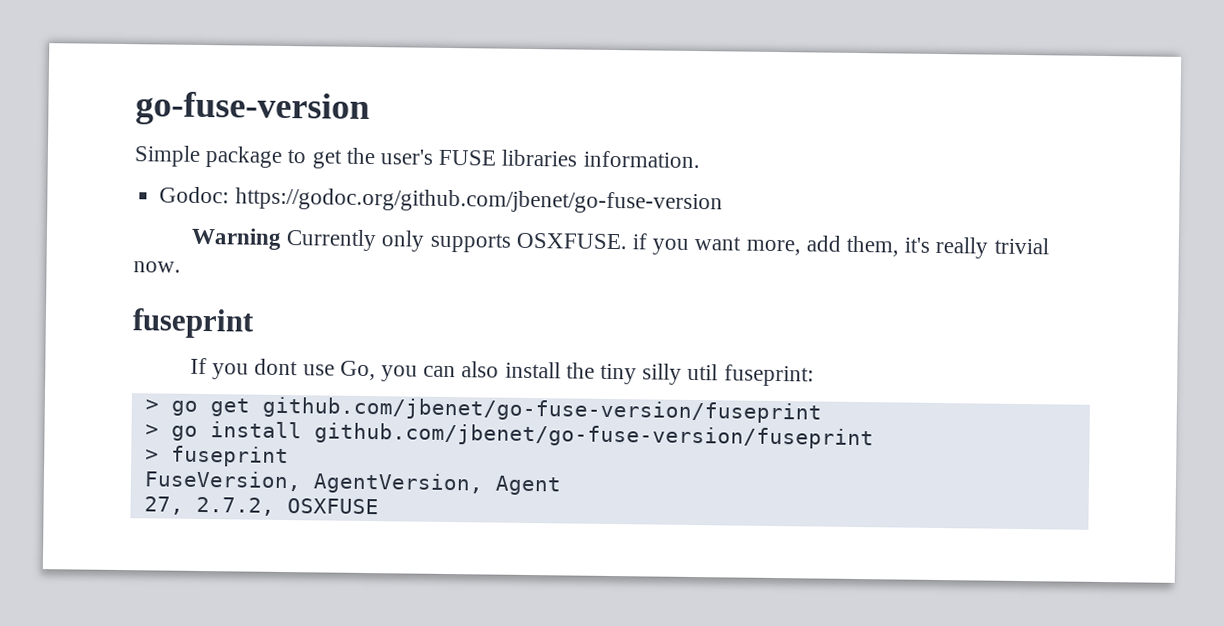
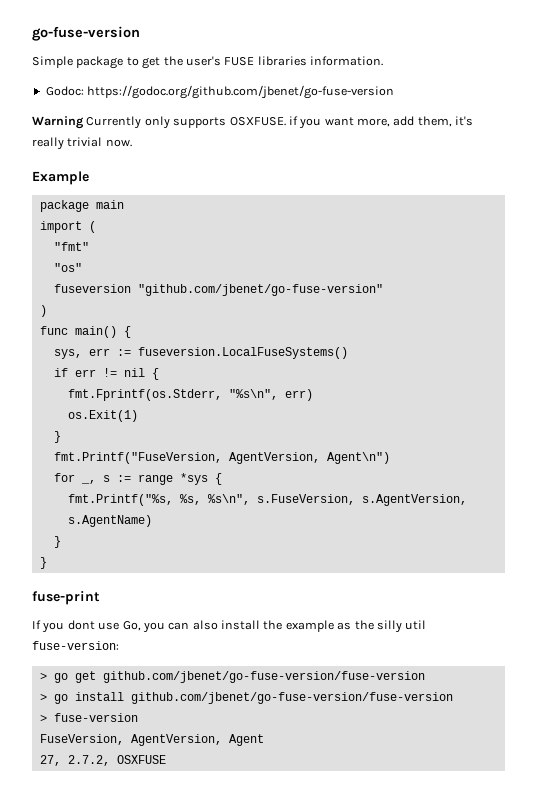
[132,308,255,339] fuseprint -> [32,171,89,185] [39,200,124,212] [39,221,96,233] [53,242,89,251] [53,263,82,272] [53,284,383,296] [39,305,47,317] [39,326,131,338] [53,347,348,359] [53,368,159,380] [67,389,313,401] [67,410,138,422] [53,431,61,443] [53,452,390,464] [53,473,222,485] [67,494,467,506] [67,515,152,527] [53,536,61,548] [39,557,47,569] [32,591,100,605] Example // package main // import ( // "fmt" // "os" // fuseversion "github.com/jbenet/go-fuse-version" // ) // func main() { // sys, err := fuseversion.LocalFuseSystems() // if err != nil { // fmt.Fprintf(os.Stderr, "%s\n", err) // os.Exit(1) // } // fmt.Printf("FuseVersion, AgentVersion, Agent\n") // for _, s := range *sys { // fmt.Printf("%s, %s, %s\n", s.FuseVersion, s.AgentVersion, s.AgentName) // } // } // fuse-print
[600,363,638,385] tiny -> [285,620,374,632] example as the
[723,364,814,387] fuseprint: -> [32,641,119,650] fuse-version:
[261,396,822,424] github.com/jbenet/go-fuse-version/fuseprint -> [102,671,425,683] github.com/jbenet/go-fuse-version/fuse-version
[313,422,874,450] [144,445,289,468] github.com/jbenet/go-fuse-version/fuseprint // > fuseprint -> [130,692,453,704] [39,713,138,722] github.com/jbenet/go-fuse-version/fuse-version // > fuse-version

